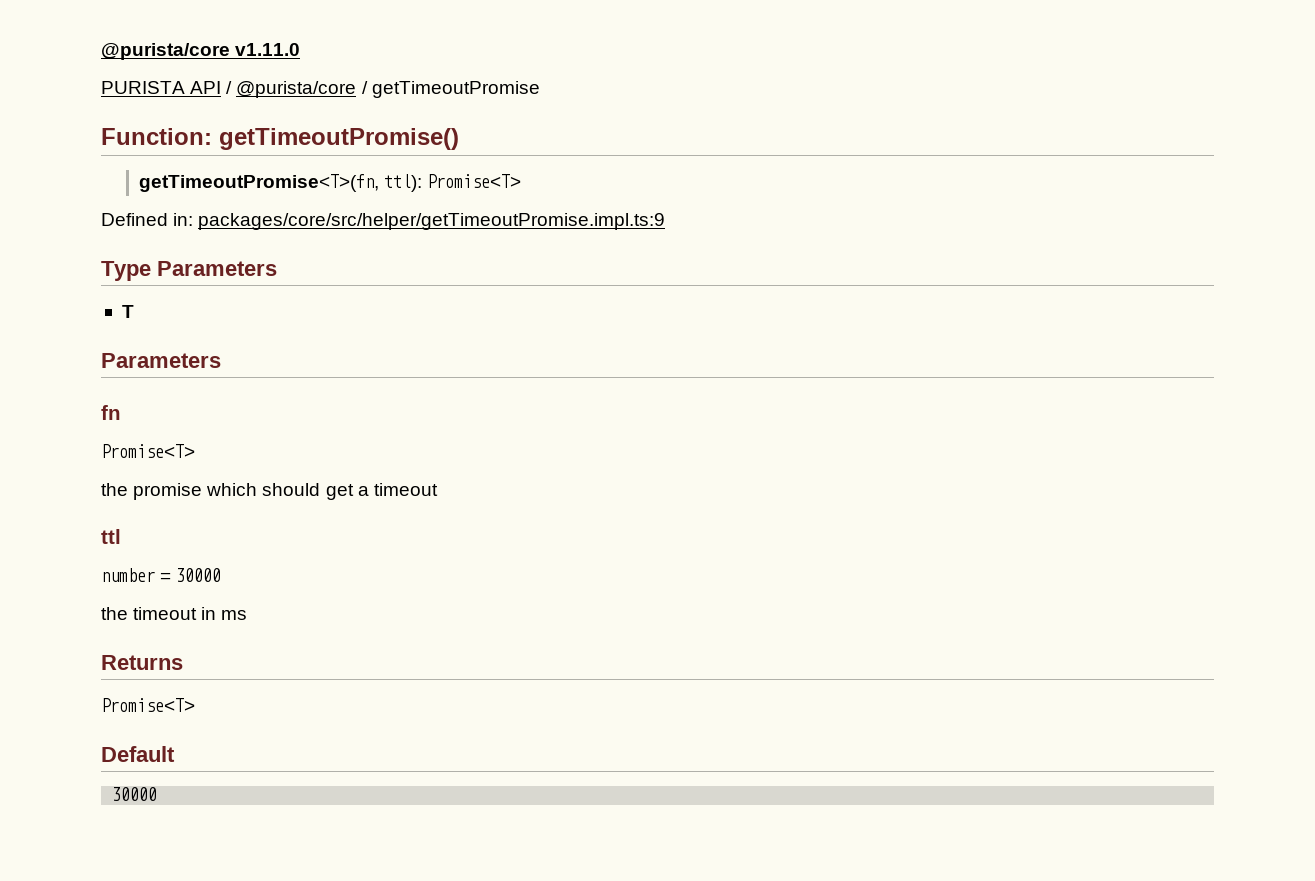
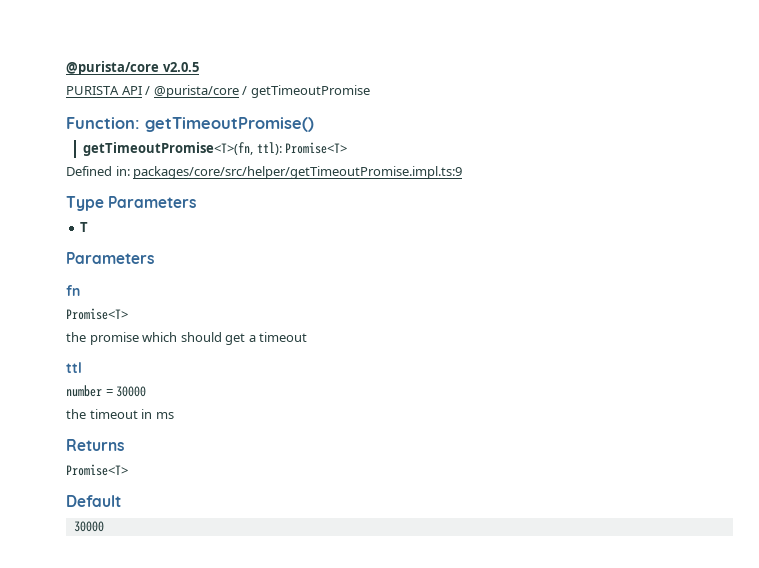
[101,43,301,60] @purista/core v1.11.0 -> [66,61,199,75] @purista/core v2.0.5

